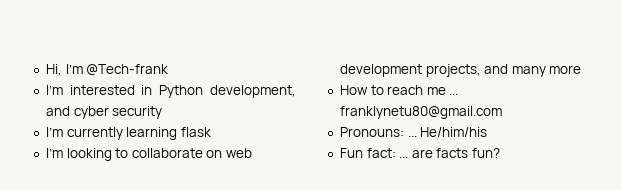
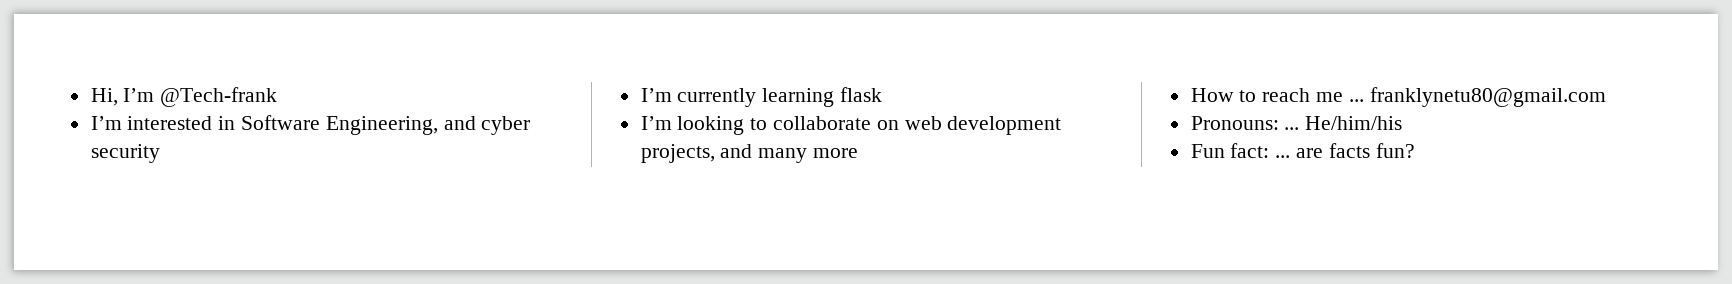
[159,85,296,98] Python development, -> [241,115,438,135] Software Engineering,

